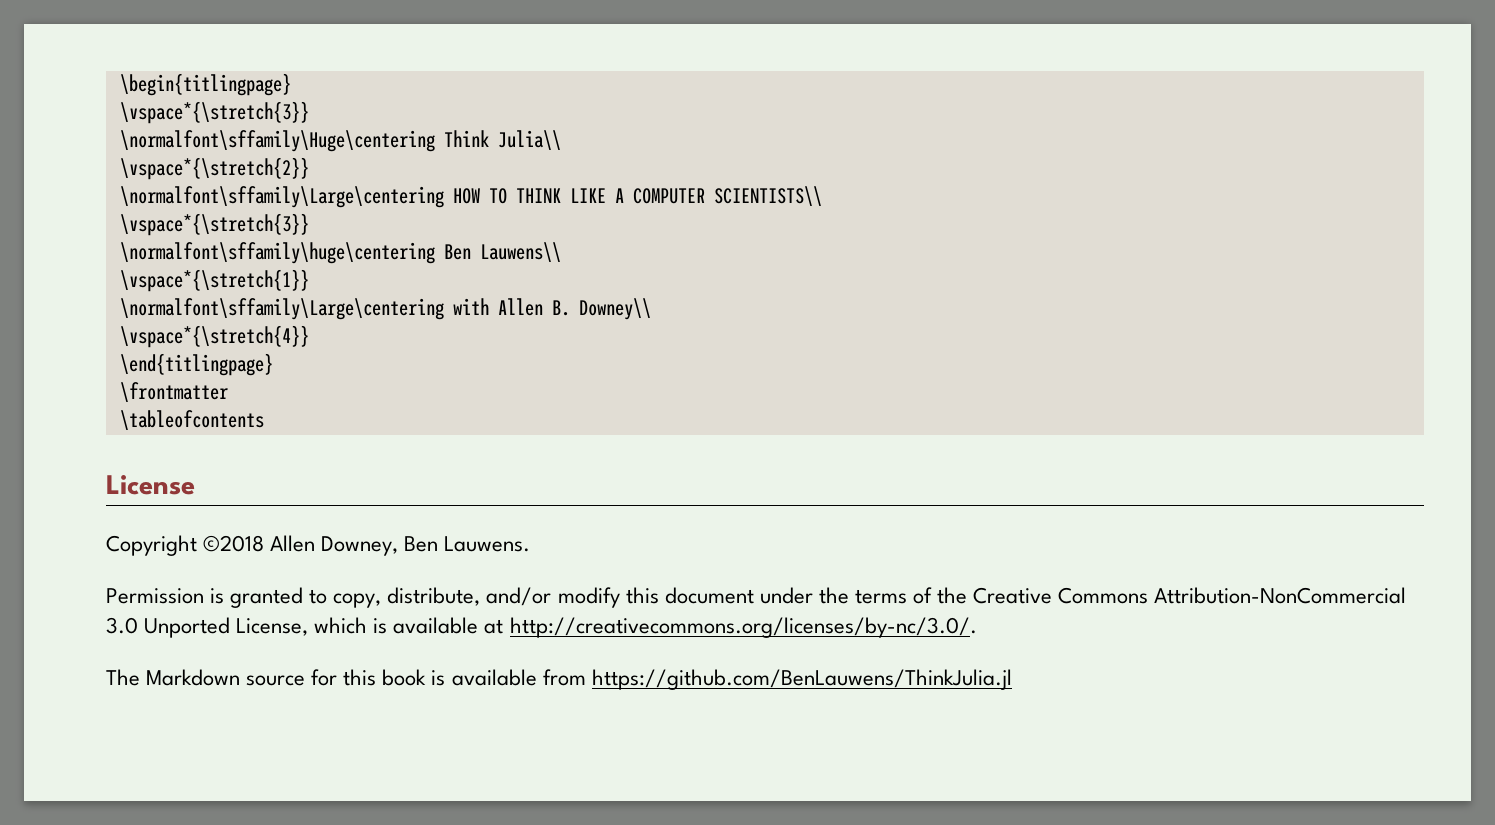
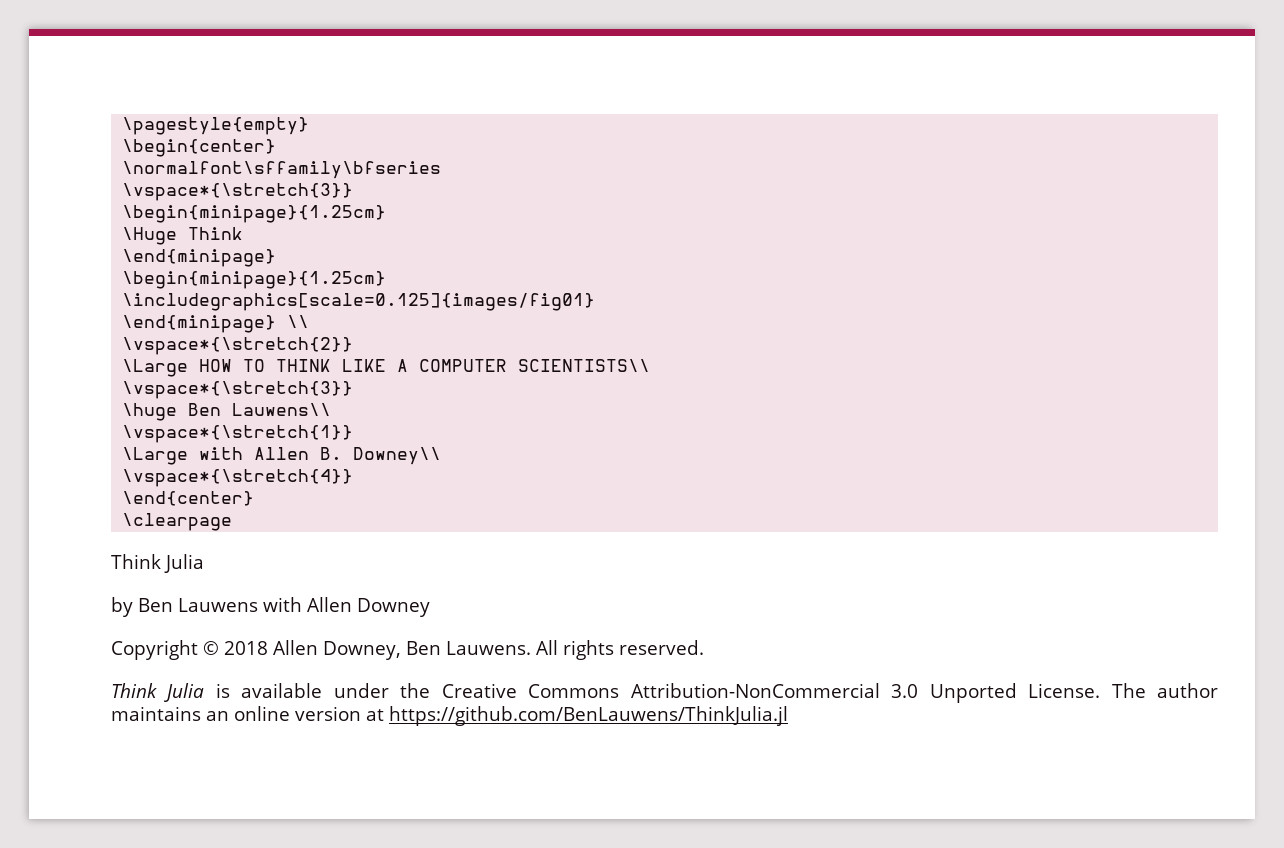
[119,73,291,96] [119,101,309,124] [119,130,561,152] \begin{titlingpage} // \vspace*{\stretch{3}} // \normalfont\sffamily\Huge\centering Think Julia\\ -> [122,117,310,135] [122,139,277,157] [122,161,442,179] [122,183,354,201] [122,205,387,223] [122,227,244,245] [122,249,277,267] [122,271,387,289] [122,293,596,311] [122,315,310,333] \pagestyle{empty} // \begin{center} // \normalfont\sffamily\bfseries // \vspace*{\stretch{3}} // \begin{minipage}{1.25cm} // \Huge Think // \end{minipage} // \begin{minipage}{1.25cm} // \includegraphics[scale=0.125]{images/fig01} // \end{minipage} \\
[119,186,444,208] \normalfont\sffamily\Large\centering -> [122,359,189,377] \Large
[119,242,435,264] \normalfont\sffamily\huge\centering -> [122,403,178,421] \huge
[119,298,444,320] \normalfont\sffamily\Large\centering -> [122,447,189,465] \Large
[119,353,273,376] [119,382,228,402] [119,410,264,430] [106,475,195,495] \end{titlingpage} // \frontmatter // \tableofcontents // License -> [122,491,255,506] [122,513,233,531] [111,554,204,573] [111,597,430,617] \end{center} // \clearpage // Think Julia // by Ben Lauwens with Allen Downey
[203,535,265,552] ©2018 -> [203,641,268,655] © 2018
[106,587,932,608] // Permission is granted to copy, distribute, and/or modify this document under the terms of -> [535,640,704,660] [111,683,389,702] All rights reserved. // Think Julia is available under
[236,617,977,638] [106,669,586,686] License, which is available at http://creativecommons.org/licenses/by-nc/3.0/. // The Markdown source for this book is available from -> [1028,683,1218,698] [111,706,384,721] License. The author maintains an online version at

